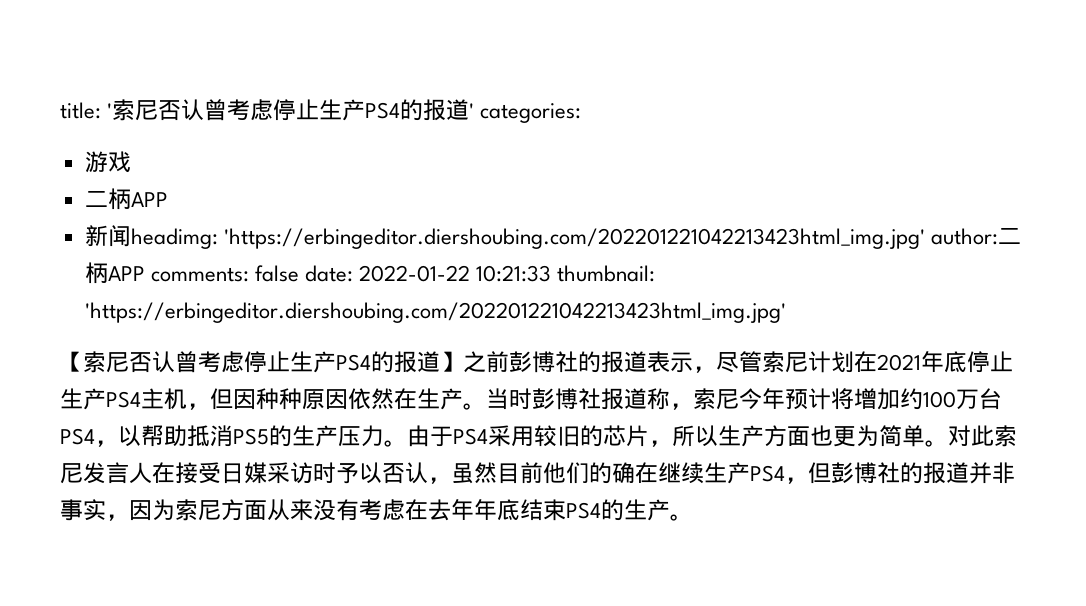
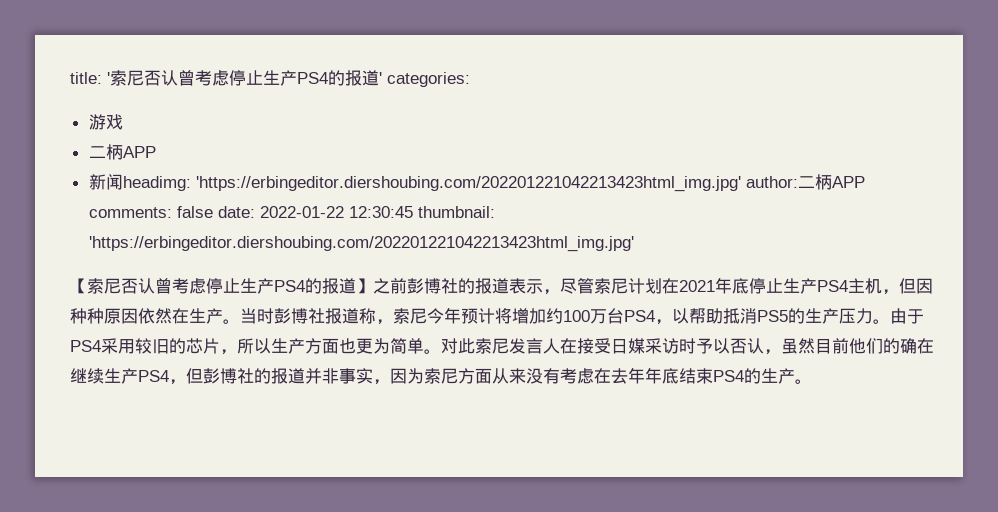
[476,265,552,282] 10:21:33 -> [348,206,413,218] 12:30:45

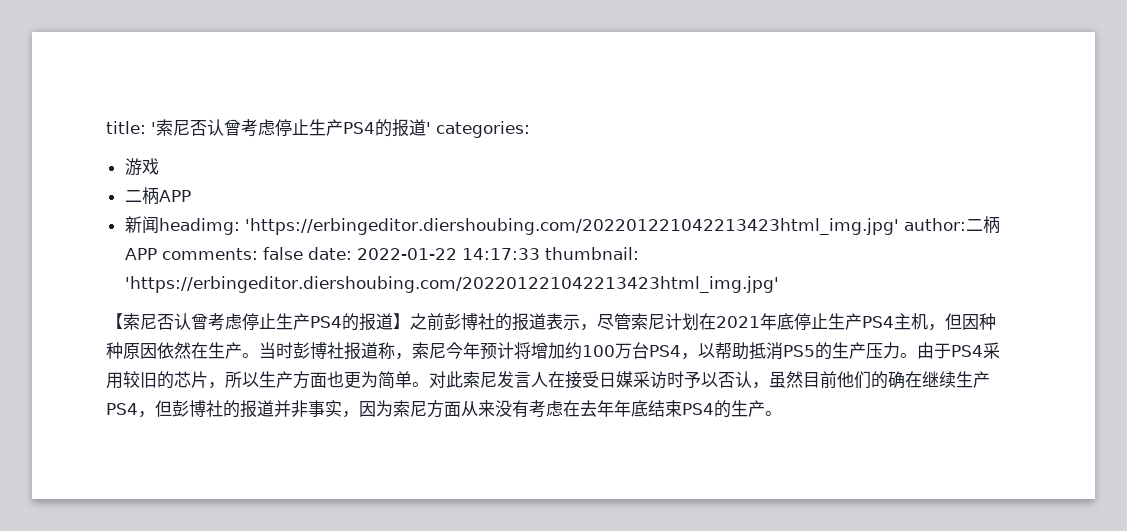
[348,206,413,218] 12:30:45 -> [461,248,540,260] 14:17:33

